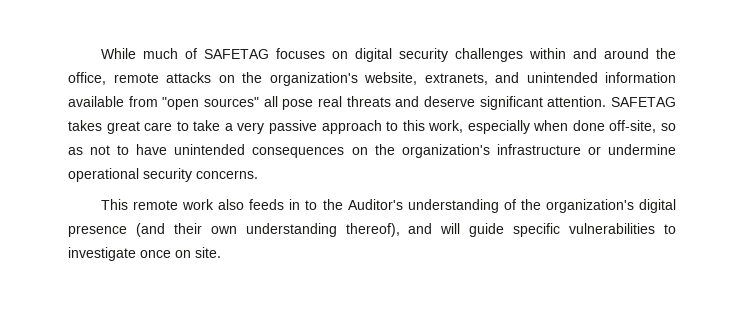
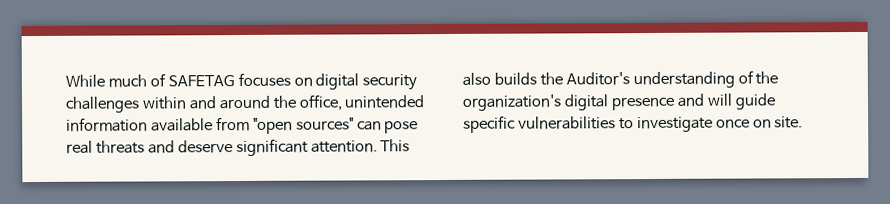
[113,72,519,86] remote attacks on the organization's website, extranets, and -> (343, 102) none
[263,96,278,107] all -> [356,120,382,131] can
[611,97,676,107] [68,120,676,134] [68,144,676,158] [68,168,258,182] [101,199,318,210] SAFETAG takes great care to take a very passive approach to this work, especially when done off-site, so as not to have unintended consequences on the organization's infrastructure or undermine operational security concerns. // This remote work also feeds in to -> [380,139,411,152] [462,72,537,86] This also builds
[135,223,400,237] (and their own understanding thereof), -> (675, 103) none

